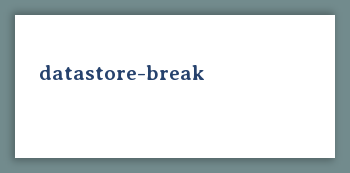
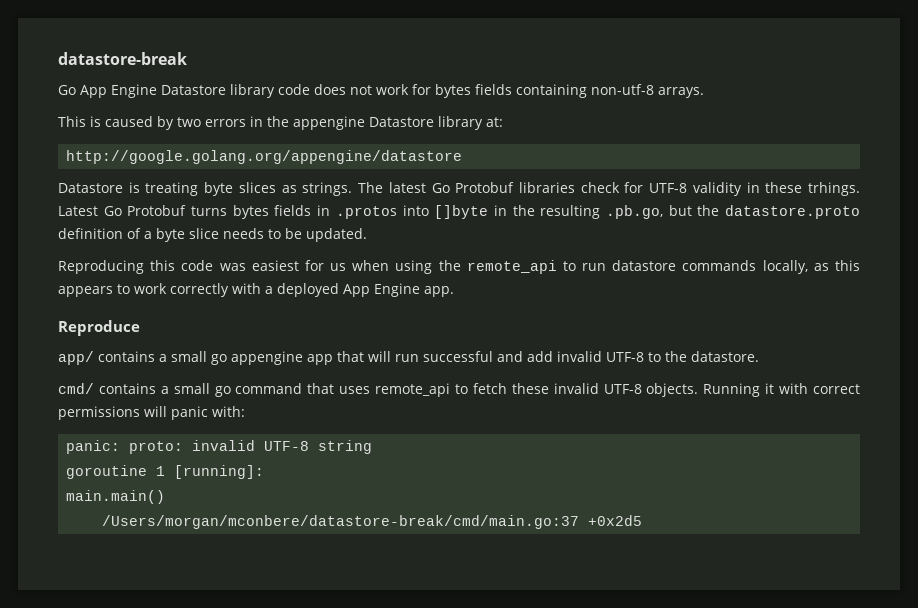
(205, 72) none -> [58,84,704,98] [58,116,503,130] [66,150,463,164] [58,182,860,196] [58,205,860,219] [58,228,367,242] [58,260,860,274] [58,283,454,297] [58,320,140,336] [58,351,759,365] [58,383,861,397] [58,406,245,420] [66,440,373,454] [66,465,265,479] [66,490,166,504] [102,515,643,529] // Go App Engine Datastore library code does not work for bytes fields containing non-utf-8 arrays. // This is caused by two errors in the appengine Datastore library at: // http://google.golang.org/appengine/datastore // Datastore is treating byte slices as strings. The latest Go Protobuf libraries check for UTF-8 validity in these trhings. Latest Go Protobuf turns bytes fields in .protos into []byte in the resulting .pb.go, but the datastore.proto definition of a byte slice needs to be updated. // Reproducing this code was easiest for us when using the remote_api to run datastore commands locally, as this appears to work correctly with a deployed App Engine app. // Reproduce // app/ contains a small go appengine app that will run successful and add invalid UTF-8 to the datastore. // cmd/ contains a small go command that uses remote_api to fetch these invalid UTF-8 objects. Running it with correct permissions will panic with: // panic: proto: invalid UTF-8 string // goroutine 1 [running]: // main.main() // /Users/morgan/mconbere/datastore-break/cmd/main.go:37 +0x2d5

